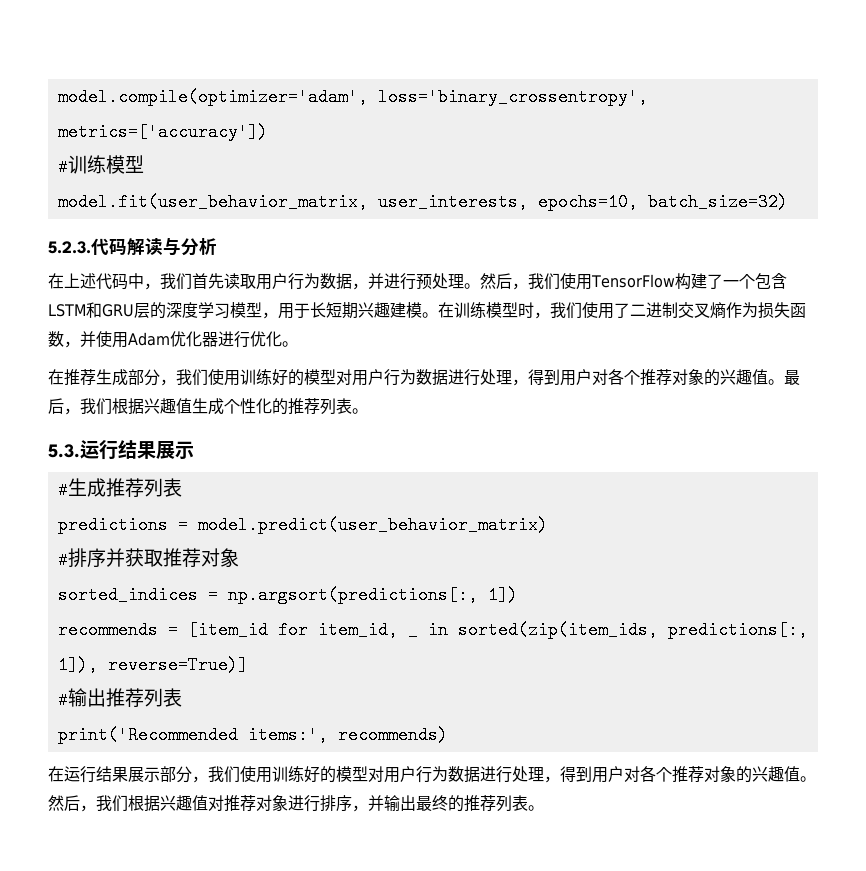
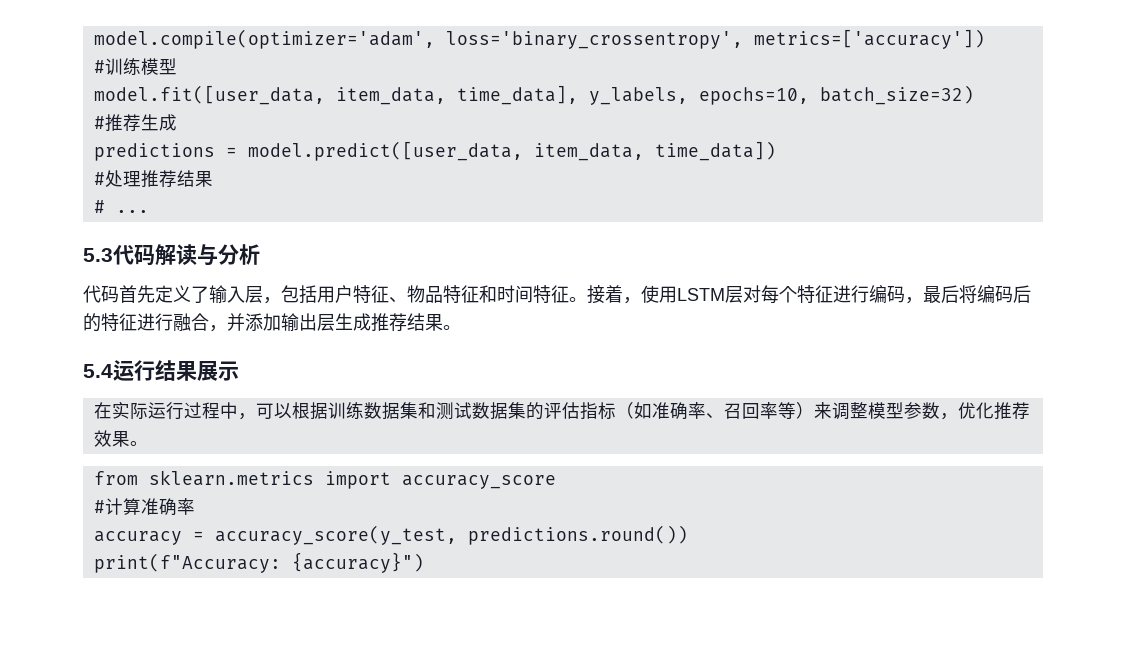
[57,193,788,211] [48,237,217,256] [48,273,787,290] [48,302,806,319] [48,331,298,348] [48,369,800,386] [48,398,368,415] [48,440,194,460] [57,478,182,499] [57,516,548,534] [57,548,239,569] [57,586,518,604] [57,621,808,639] [57,656,248,674] [57,688,182,709] [57,726,448,744] [48,766,816,783] [48,795,544,812] model.fit(user_behavior_matrix, user_interests, epochs=10, batch_size=32) // 5.2.3.代码解读与分析 // 在上述代码中，我们首先读取用户行为数据，并进行预处理。然后，我们使用TensorFlow构建了一个包含LSTM和GRU层的深度学习模型，用于长短期兴趣建模。在训练模型时，我们使用了二进制交叉熵作为损失函数，并使用Adam优化器进行优化。 // 在推荐生成部分，我们使用训练好的模型对用户行为数据进行处理，得到用户对各个推荐对象的兴趣值。最后，我们根据兴趣值生成个性化的推荐列表。 // 5.3.运行结果展示 // #生成推荐列表 // predictions = model.predict(user_behavior_matrix) // #排序并获取推荐对象 // sorted_indices = np.argsort(predictions[:, 1]) // recommends = [item_id for item_id, _ in sorted(zip(item_ids, predictions[:, 1]), reverse=True)] // #输出推荐列表 // print('Recommended items:', recommends) // 在运行结果展示部分，我们使用训练好的模型对用户行为数据进行处理，得到用户对各个推荐对象的兴趣值。然后，我们根据兴趣值对推荐对象进行排序，并输出最终的推荐列表。 -> [93,85,974,105] [93,114,177,132] [93,141,776,161] [93,170,213,188] [93,200,149,213] [83,244,260,266] [83,285,1031,304] [83,313,461,332] [83,360,239,381] [93,402,1030,420] [93,430,148,447] [93,470,556,489] [93,498,195,516] [93,525,688,545] [93,552,424,573] model.fit([user_data, item_data, time_data], y_labels, epochs=10, batch_size=32) // #推荐生成 // predictions = model.predict([user_data, item_data, time_data]) // #处理推荐结果 // # ... // 5.3代码解读与分析 // 代码首先定义了输入层，包括用户特征、物品特征和时间特征。接着，使用LSTM层对每个特征进行编码，最后将编码后的特征进行融合，并添加输出层生成推荐结果。 // 5.4运行结果展示 // 在实际运行过程中，可以根据训练数据集和测试数据集的评估指标（如准确率、召回率等）来调整模型参数，优化推荐效果。 // from sklearn.metrics import accuracy_score // #计算准确率 // accuracy = accuracy_score(y_test, predictions.round()) // print(f"Accuracy: {accuracy}")

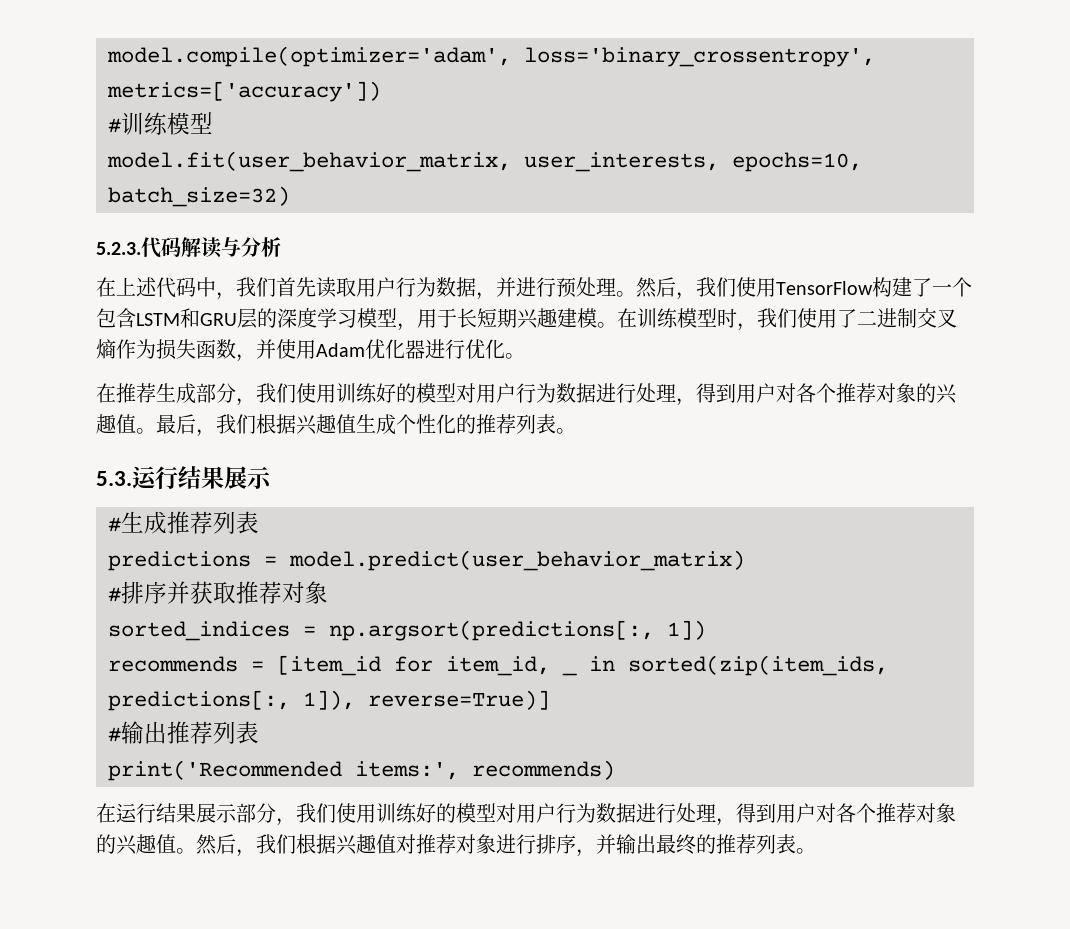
[93,85,974,105] [93,114,177,132] [93,141,776,161] [93,170,213,188] [93,200,149,213] [83,244,260,266] [83,285,1031,304] [83,313,461,332] [83,364,113,378] model.fit([user_data, item_data, time_data], y_labels, epochs=10, batch_size=32) // #推荐生成 // predictions = model.predict([user_data, item_data, time_data]) // #处理推荐结果 // # ... // 5.3代码解读与分析 // 代码首先定义了输入层，包括用户特征、物品特征和时间特征。接着，使用LSTM层对每个特征进行编码，最后将编码后的特征进行融合，并添加输出层生成推荐结果。 // 5.4 -> [107,151,862,172] [108,186,290,207] [96,237,281,258] [96,277,972,300] [96,307,957,331] [96,339,525,362] [96,383,957,406] [96,414,576,437] [96,471,132,486] model.fit(user_behavior_matrix, user_interests, epochs=10, batch_size=32) // 5.2.3.代码解读与分析 // 在上述代码中，我们首先读取用户行为数据，并进行预处理。然后，我们使用TensorFlow构建了一个包含LSTM和GRU层的深度学习模型，用于长短期兴趣建模。在训练模型时，我们使用了二进制交叉熵作为损失函数，并使用Adam优化器进行优化。 // 在推荐生成部分，我们使用训练好的模型对用户行为数据进行处理，得到用户对各个推荐对象的兴趣值。最后，我们根据兴趣值生成个性化的推荐列表。 // 5.3.
[93,402,1030,420] [93,430,148,447] [93,470,556,489] [93,498,195,516] [93,525,688,545] [93,552,424,573] 在实际运行过程中，可以根据训练数据集和测试数据集的评估指标（如准确率、召回率等）来调整模型参数，优化推荐效果。 // from sklearn.metrics import accuracy_score // #计算准确率 // accuracy = accuracy_score(y_test, predictions.round()) // print(f"Accuracy: {accuracy}") -> [108,511,259,534] [108,550,745,571] [108,581,328,604] [108,620,706,641] [108,655,577,676] [589,655,888,676] [108,690,550,711] [108,721,259,744] [108,760,615,781] [96,803,956,826] [96,834,816,857] #生成推荐列表 // predictions = model.predict(user_behavior_matrix) // #排序并获取推荐对象 // sorted_indices = np.argsort(predictions[:, 1]) // recommends = [item_id for item_id, _ in sorted(zip(item_ids, predictions[:, 1]), reverse=True)] // #输出推荐列表 // print('Recommended items:', recommends) // 在运行结果展示部分，我们使用训练好的模型对用户行为数据进行处理，得到用户对各个推荐对象的兴趣值。然后，我们根据兴趣值对推荐对象进行排序，并输出最终的推荐列表。

